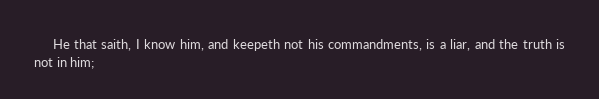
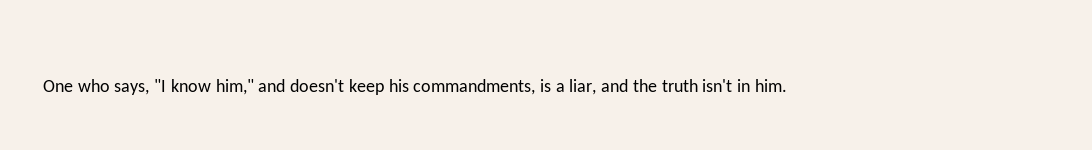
[52,39,304,51] He that saith, I know him, and keepeth not -> [43,79,384,95] One who says, "I know him," and doesn't keep
[556,39,566,49] [34,57,95,69] is not in him; -> [702,79,787,92] isn't in him.

